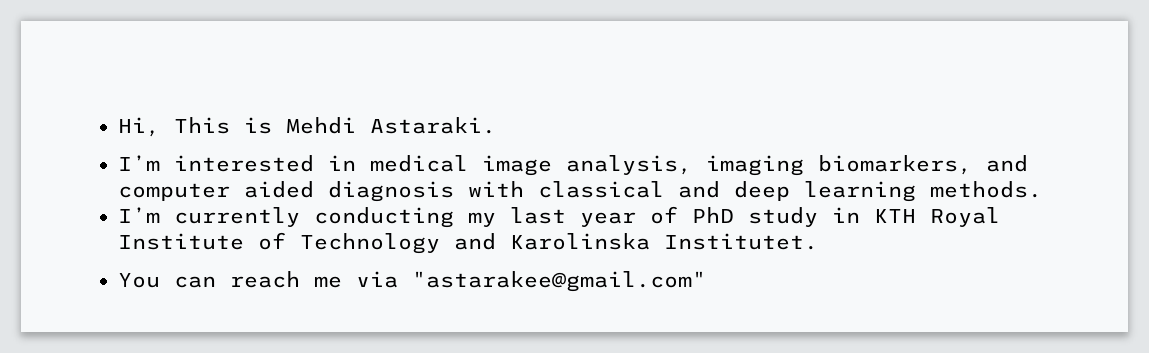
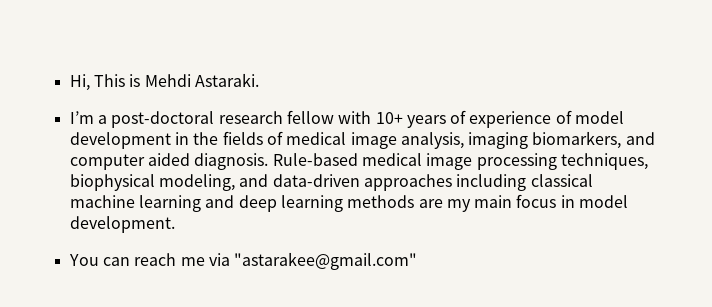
[174,155,356,172] interested in -> [97,110,625,128] [69,131,283,149] a post-doctoral research fellow with 10+ years of experience of model development in the fields of
[328,181,1042,202] [118,206,1000,228] [118,232,818,254] diagnosis with classical and deep learning methods. // I’m currently conducting my last year of PhD study in KTH Royal Institute of Technology and Karolinska Institutet. -> [194,153,648,170] [69,174,593,191] [69,194,629,212] [69,216,175,233] diagnosis. Rule-based medical image processing techniques, biophysical modeling, and data-driven approaches including classical machine learning and deep learning methods are my main focus in model development.

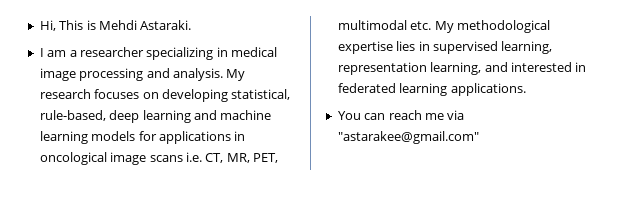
[69,110,625,128] [69,131,655,149] [69,153,648,170] [69,174,593,191] [69,194,629,212] [69,216,175,233] I’m a post-doctoral research fellow with 10+ years of experience of model development in the fields of medical image analysis, imaging biomarkers, and computer aided diagnosis. Rule-based medical image processing techniques, biophysical modeling, and data-driven approaches including classical machine learning and deep learning methods are my main focus in model development. -> [39,47,277,60] [39,68,246,81] [39,89,291,102] [39,110,272,123] [39,131,246,144] [39,152,278,165] [337,20,550,33] [337,41,553,54] [337,62,587,75] [337,83,526,96] I am a researcher specializing in medical image processing and analysis. My research focuses on developing statistical, rule-based, deep learning and machine learning models for applications in oncological image scans i.e. CT, MR, PET, multimodal etc. My methodological expertise lies in supervised learning, representation learning, and interested in federated learning applications.

